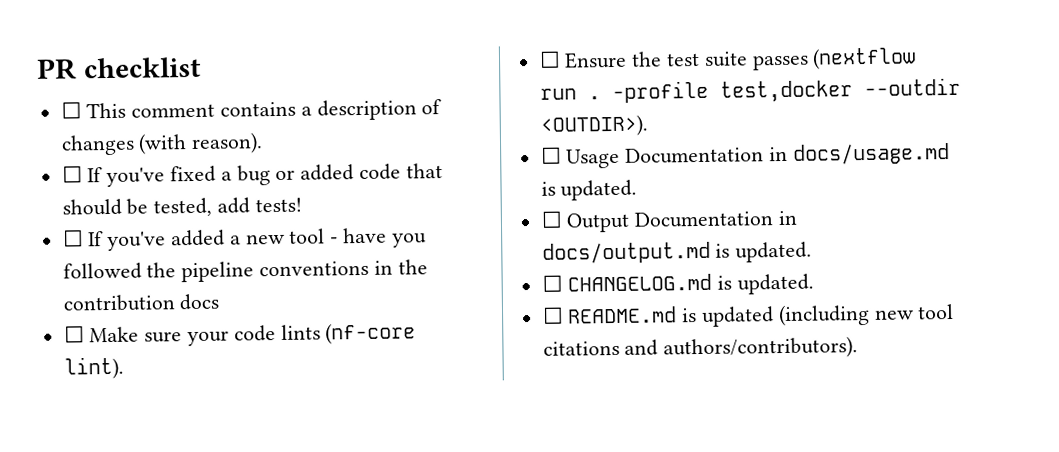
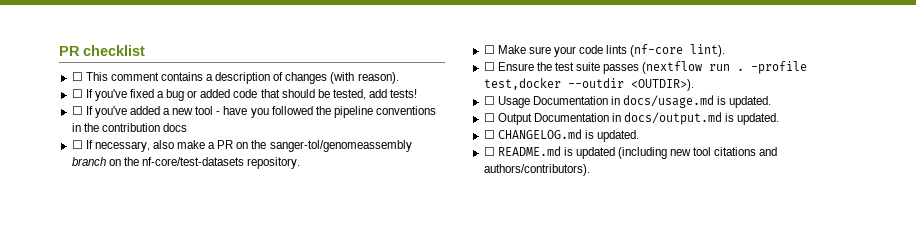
(220, 302) none -> [71,140,412,152] [71,157,301,169] // ☐ If necessary, also make a PR on the sanger-tol/genomeassembly branch on the nf-core/test-datasets repository.

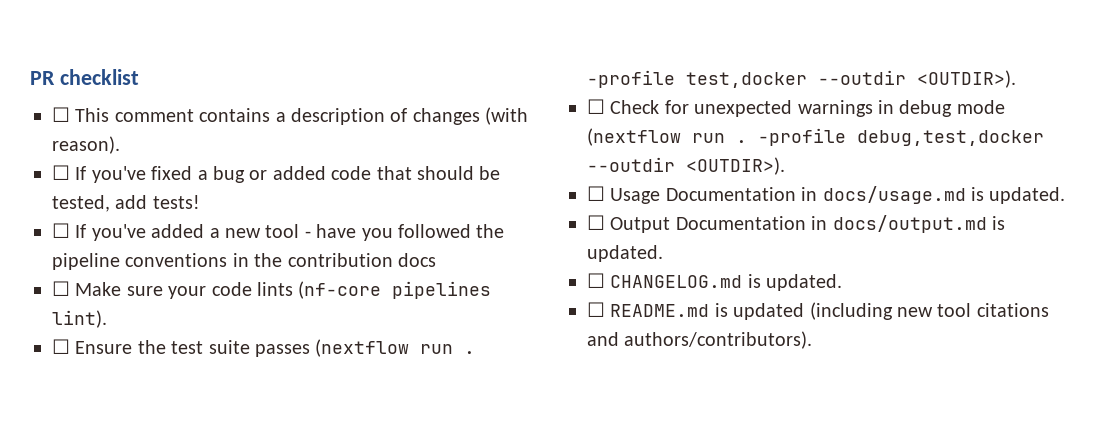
[71,140,412,152] [71,157,301,169] // ☐ If necessary, also make a PR on the sanger-tol/genomeassembly branch on the nf-core/test-datasets repository. -> (436, 260) none
(684, 50) none -> [392,281,492,299] pipelines
(694, 85) none -> [587,99,1005,117] [587,128,1044,146] [587,157,785,175] // ☐ Check for unexpected warnings in debug mode (nextflow run . -profile debug,test,docker --outdir <OUTDIR>).

